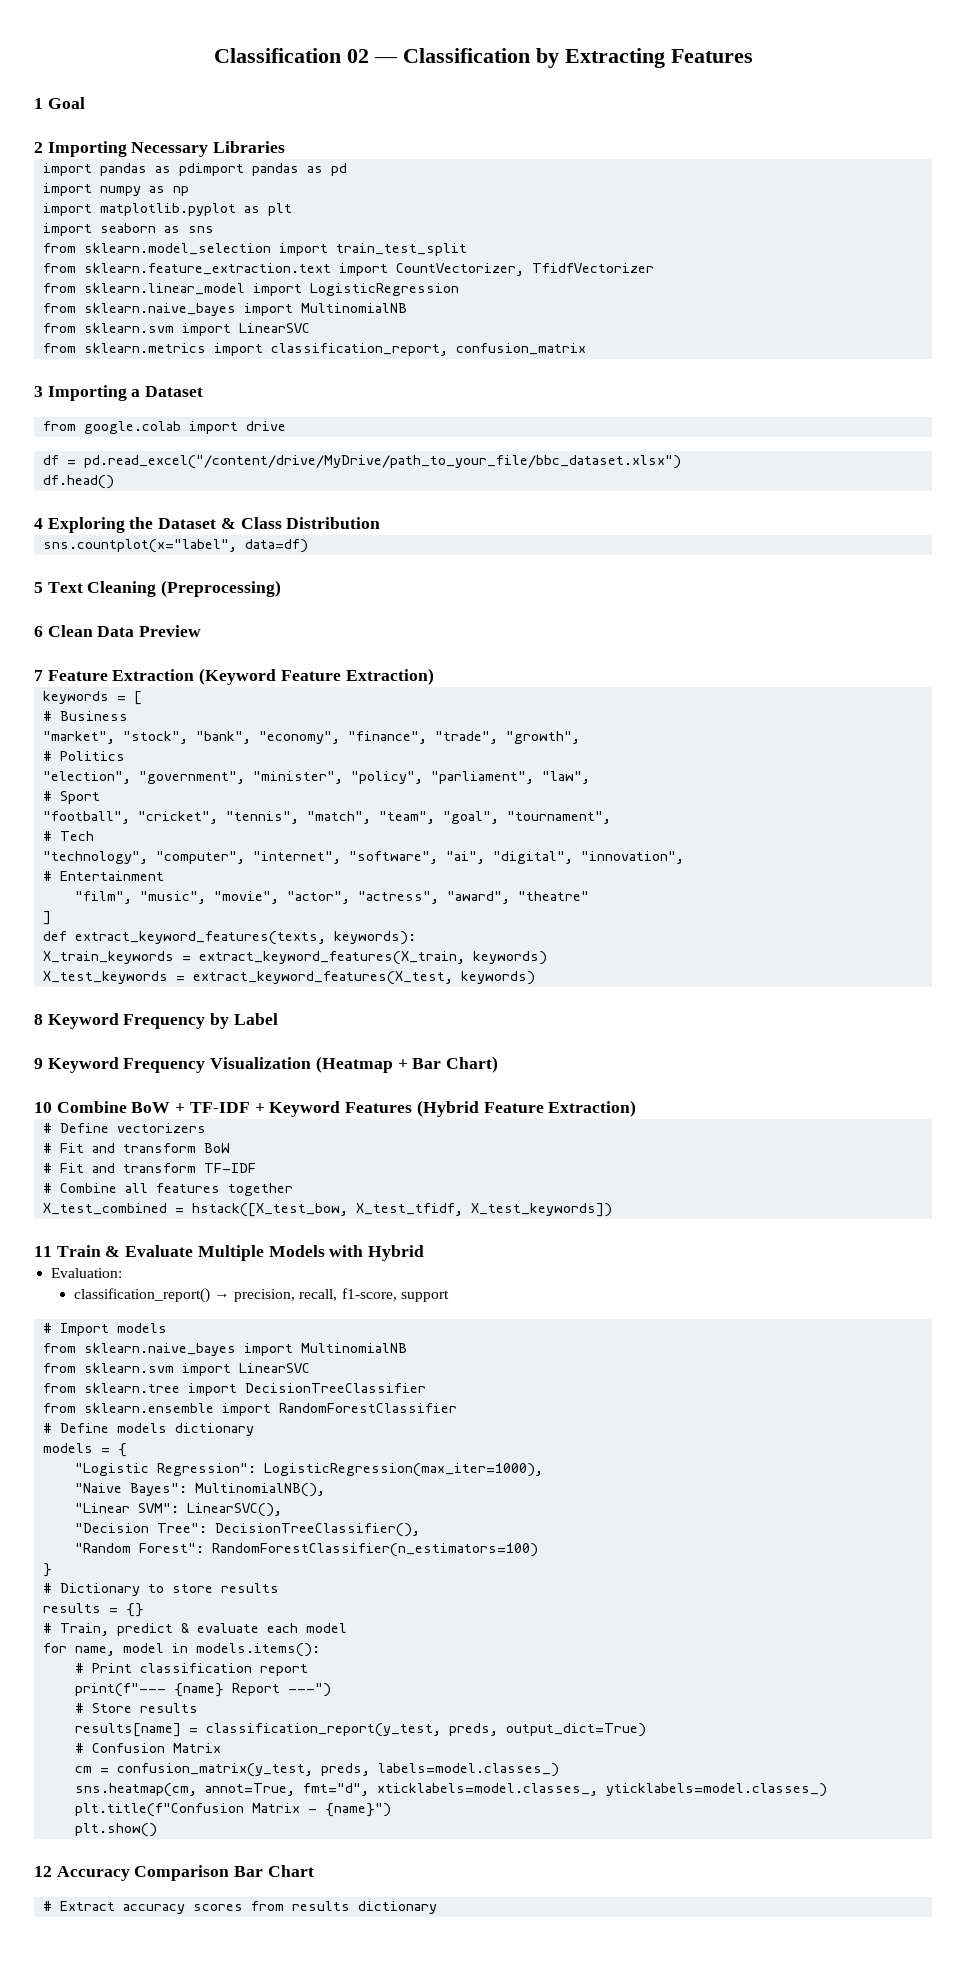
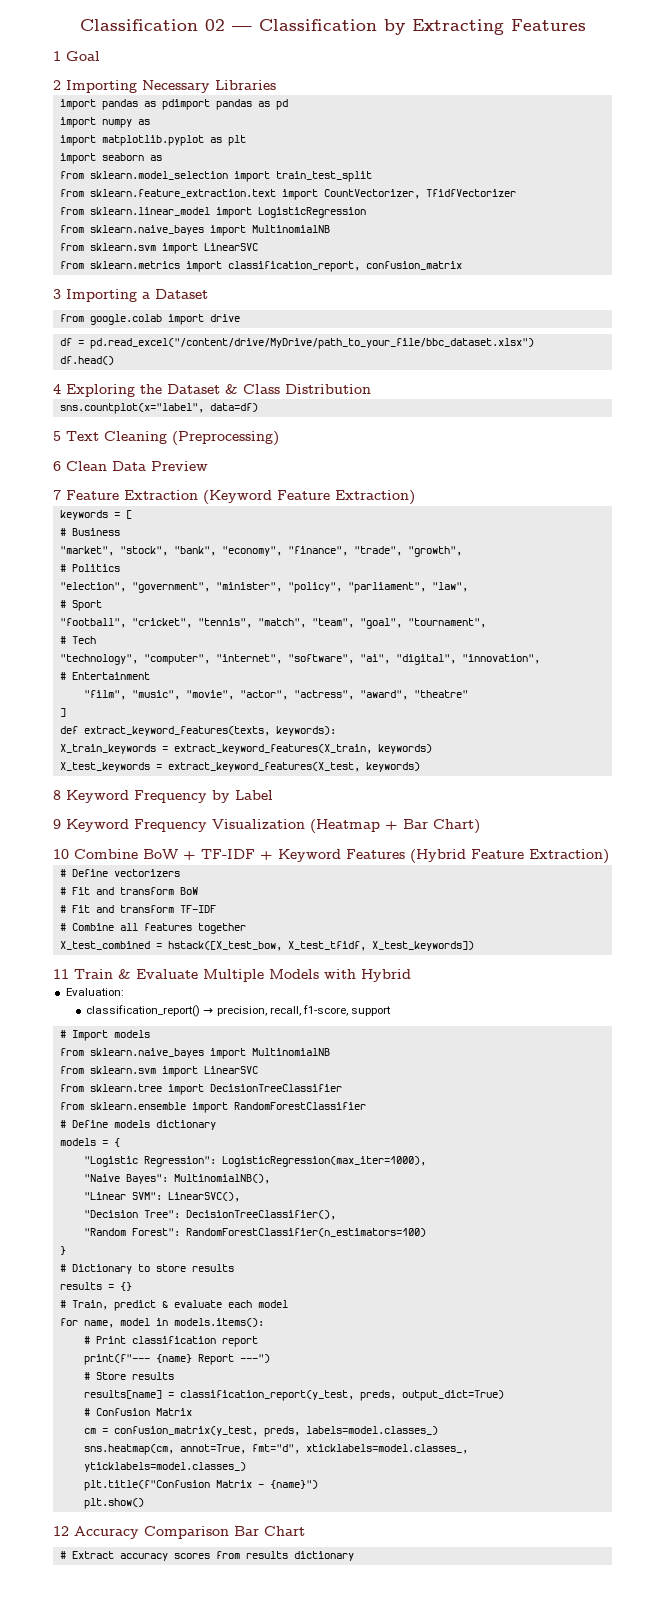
[173,186,190,196] np -> (150, 122) none
[188,226,215,233] sns -> (162, 158) none

